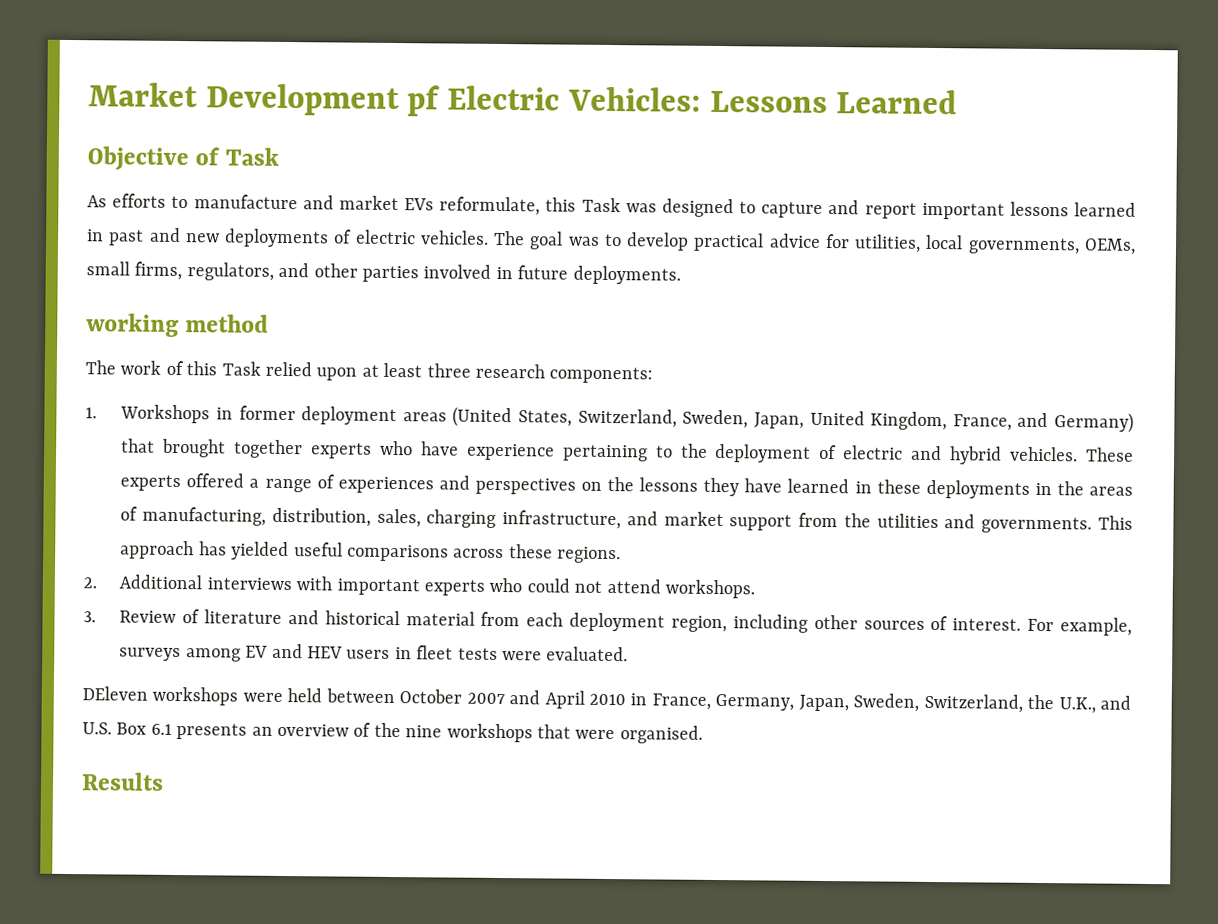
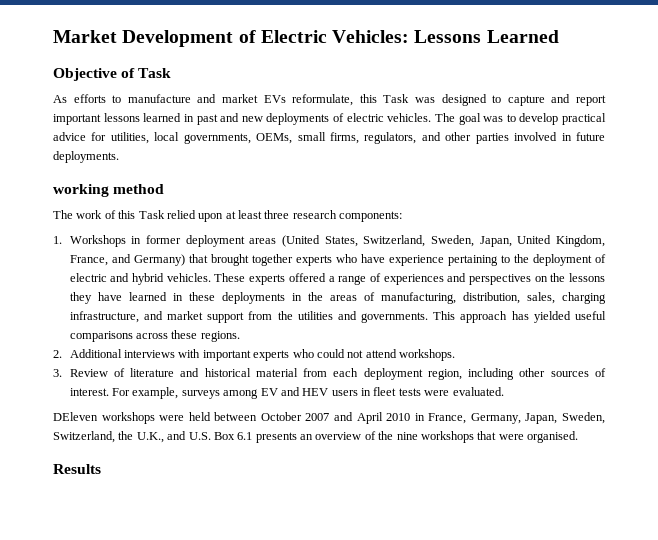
[407,85,441,117] pf -> [238,30,256,43] of

